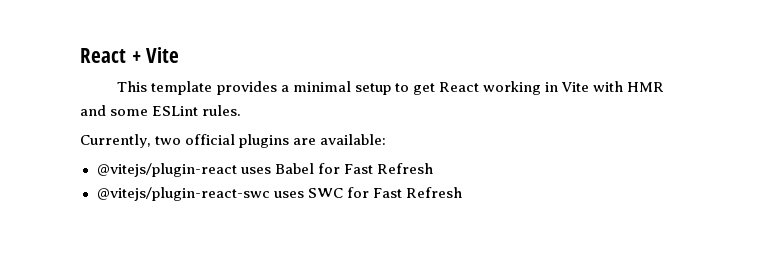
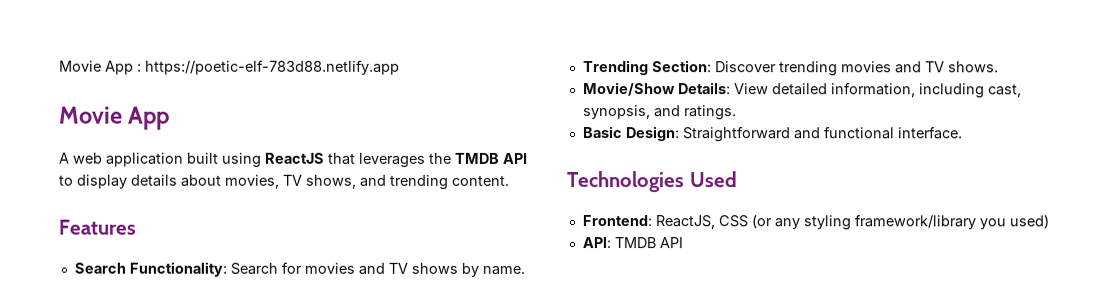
[80,47,180,63] [117,81,665,95] [80,105,242,116] [80,134,387,148] [96,163,433,177] [96,187,462,201] React + Vite // This template provides a minimal setup to get React working in Vite with HMR and some ESLint rules. // Currently, two official plugins are available: // @vitejs/plugin-react uses Babel for Fast Refresh // @vitejs/plugin-react-swc uses SWC for Fast Refresh -> [59,59,400,75] [59,106,171,130] [58,152,528,168] [58,174,509,190] [58,219,136,235] [73,261,525,277] [582,60,999,77] [582,82,1022,99] [582,105,737,121] [582,126,963,143] [566,171,737,193] [581,214,1049,231] [581,237,683,249] Movie App : https://poetic-elf-783d88.netlify.app // Movie App // A web application built using ReactJS that leverages the TMDB API to display details about movies, TV shows, and trending content. // Features // Search Functionality: Search for movies and TV shows by name. // Trending Section: Discover trending movies and TV shows. // Movie/Show Details: View detailed information, including cast, synopsis, and ratings. // Basic Design: Straightforward and functional interface. // Technologies Used // Frontend: ReactJS, CSS (or any styling framework/library you used) // API: TMDB API

